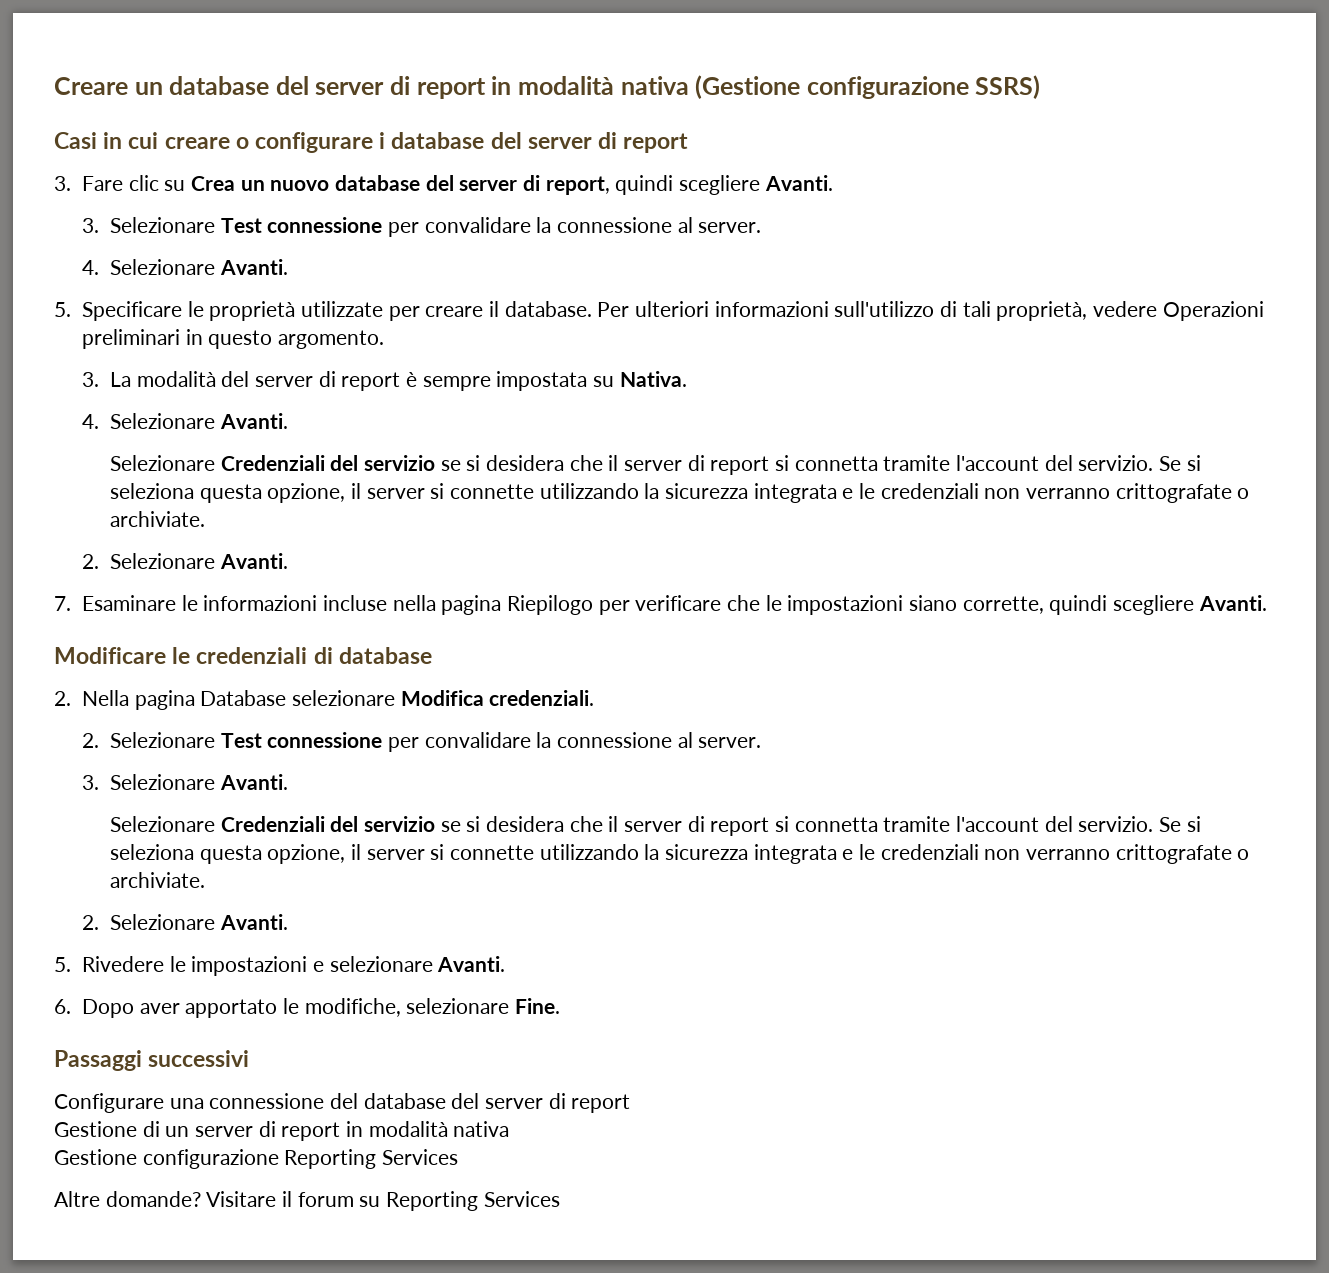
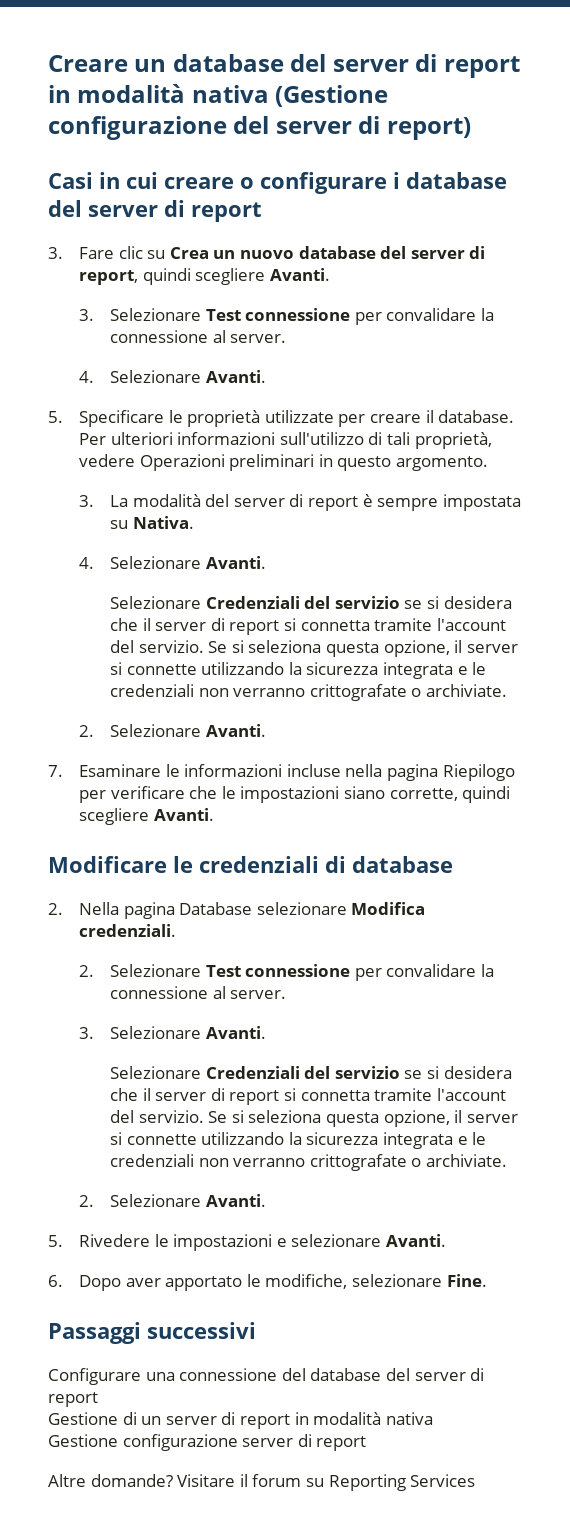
[975,75,1041,99] SSRS) -> [233,116,471,140] del server di report)
[284,1149,459,1169] Reporting Services -> [242,1434,367,1451] server di report

